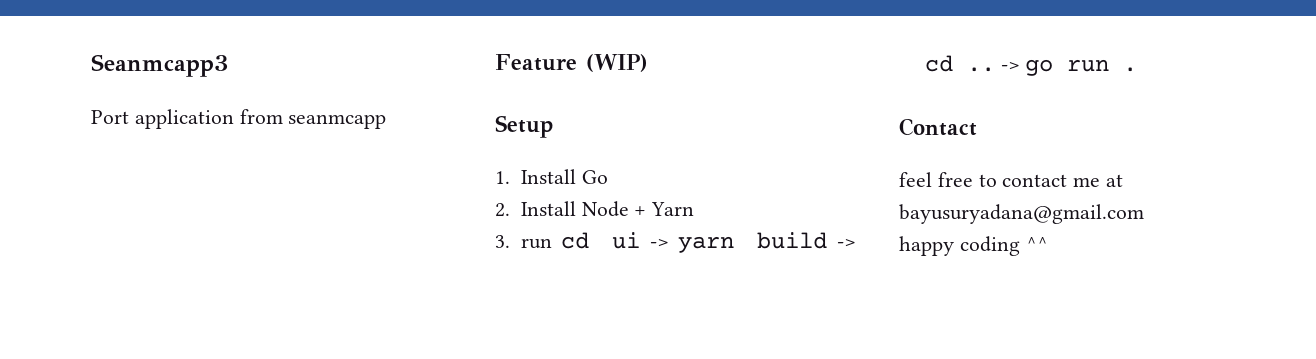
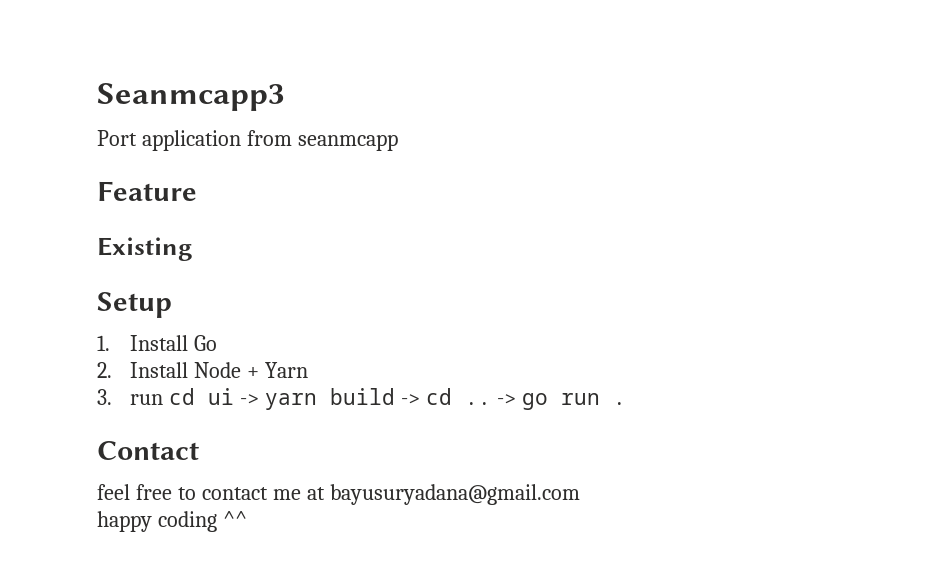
[586,54,648,72] (WIP) -> [97,237,193,261] // Existing

